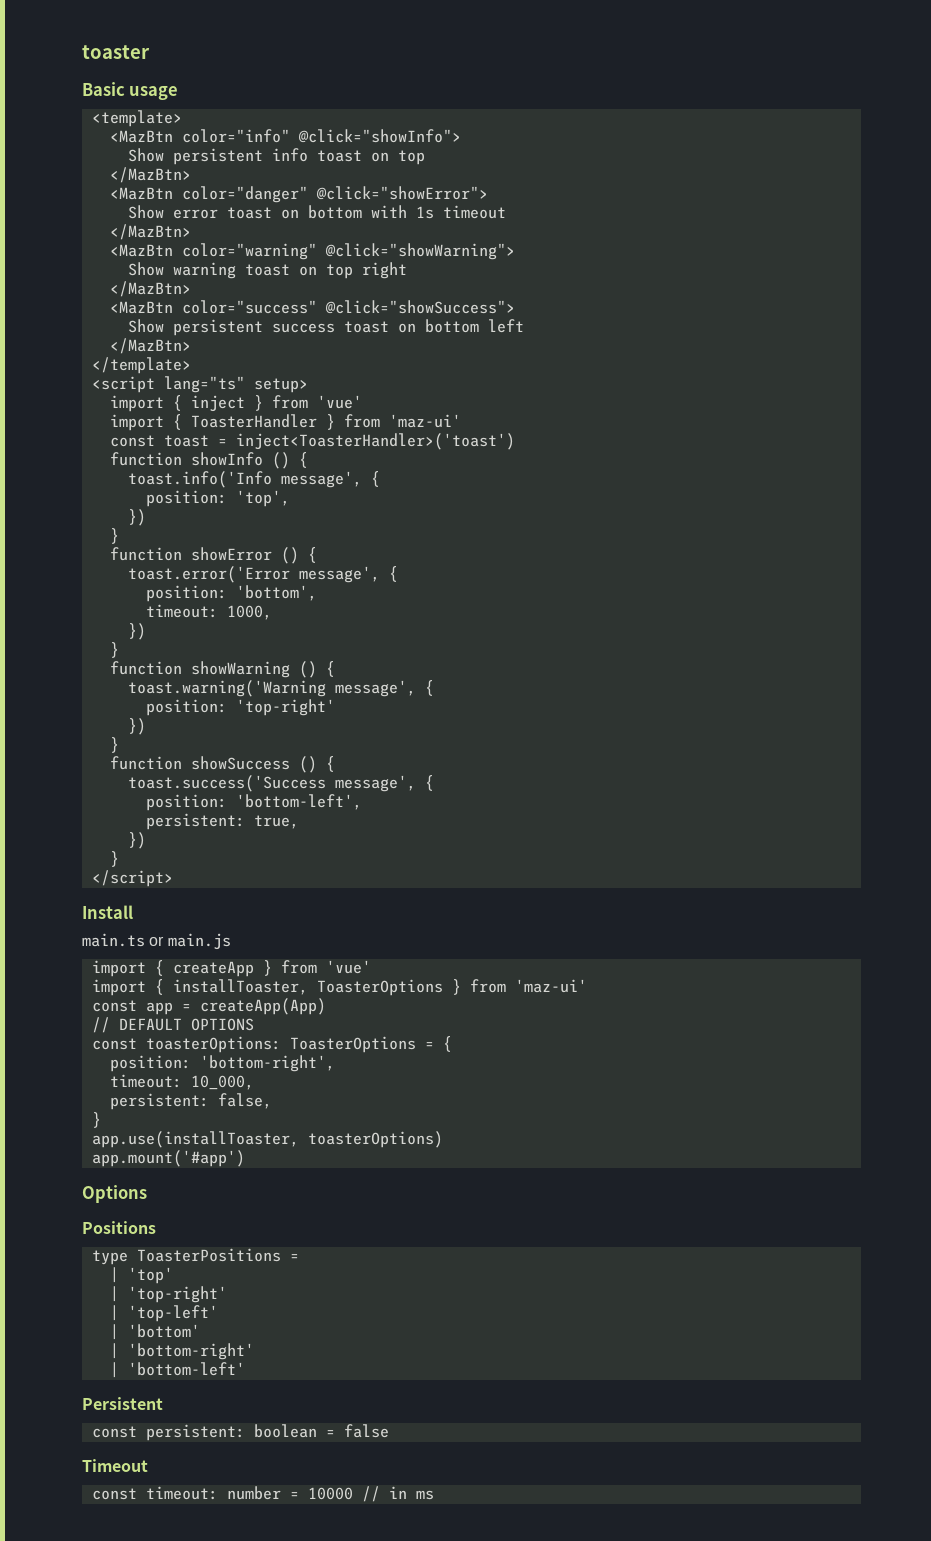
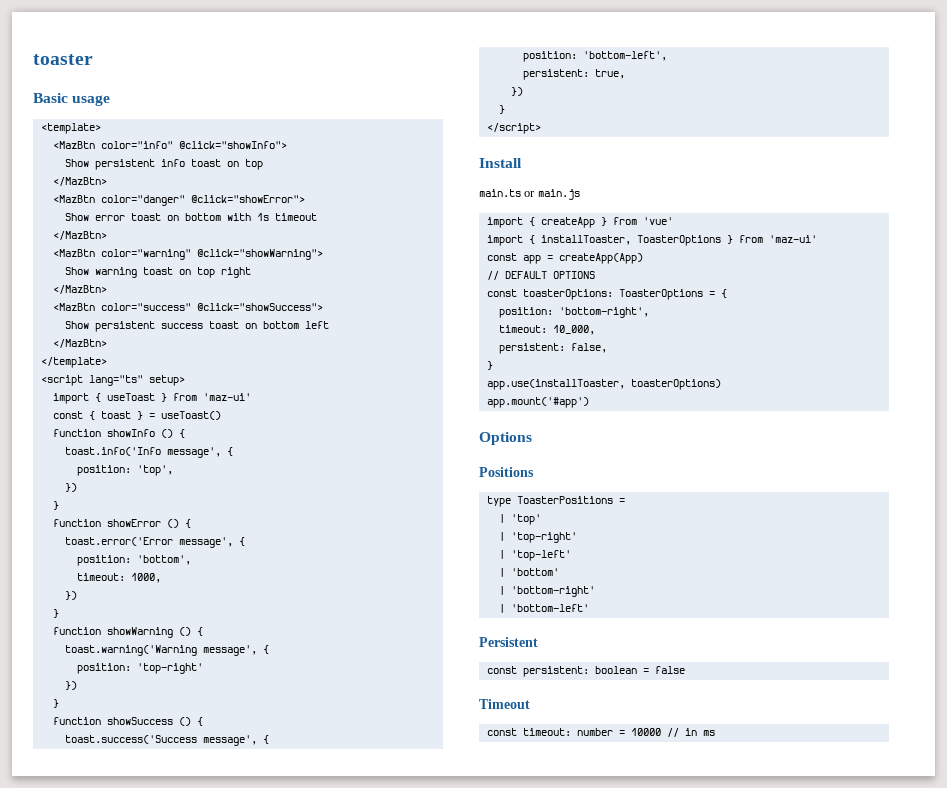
[190,395,362,412] [109,414,461,431] [109,433,515,450] inject } from 'vue' // import { ToasterHandler } from 'maz-ui' // const toast = inject<ToasterHandler>('toast') -> [106,393,251,402] [52,411,221,420] useToast } from 'maz-ui' // const { toast } = useToast()

